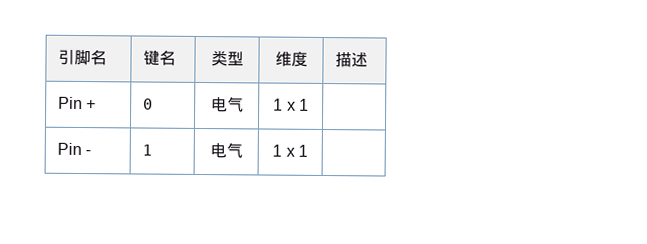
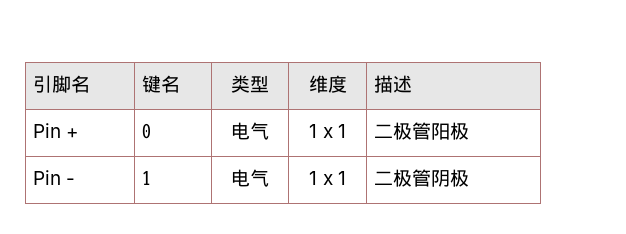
(309, 104) none -> [373,122,469,140] 二极管阳极
(308, 150) none -> [373,169,469,187] 二极管阴极

